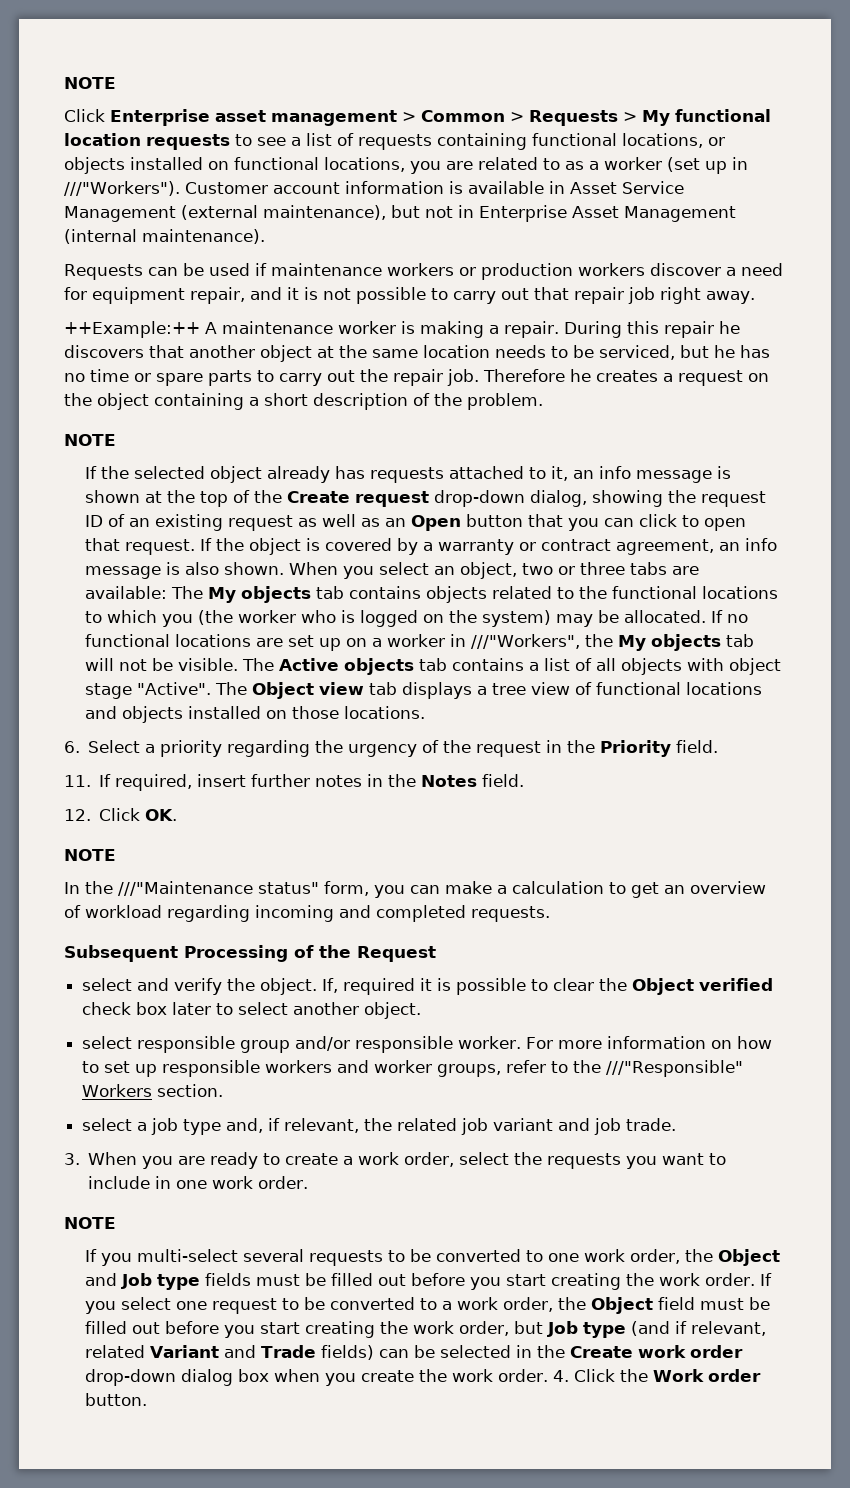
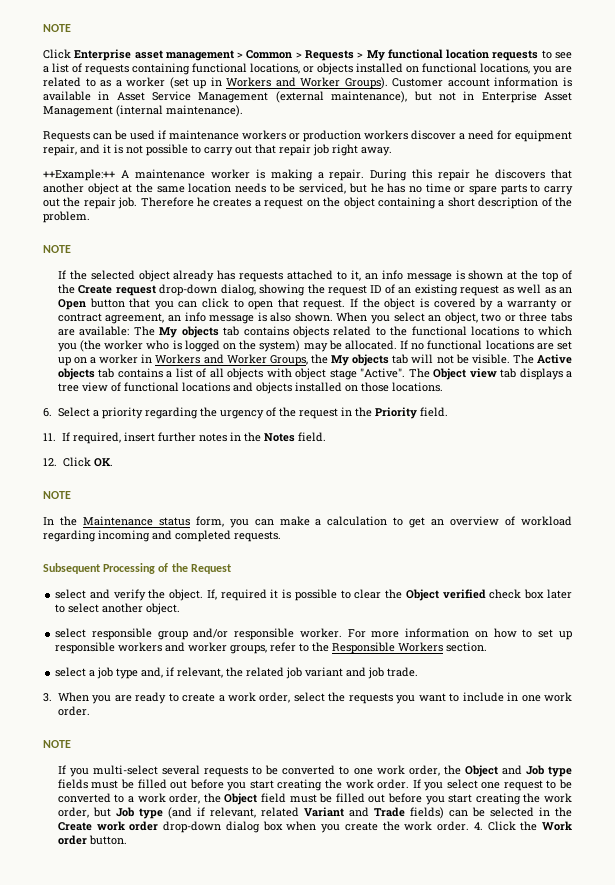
[64,181,180,196] ///"Workers"). -> [226,77,388,89] Workers and Worker Groups).
[471,634,581,649] ///"Workers", -> [155,354,308,366] Workers and Worker Groups,
[118,881,319,896] ///"Maintenance status" -> [82,516,190,526] Maintenance status
[606,1060,744,1077] ///"Responsible" -> [332,642,396,654] Responsible

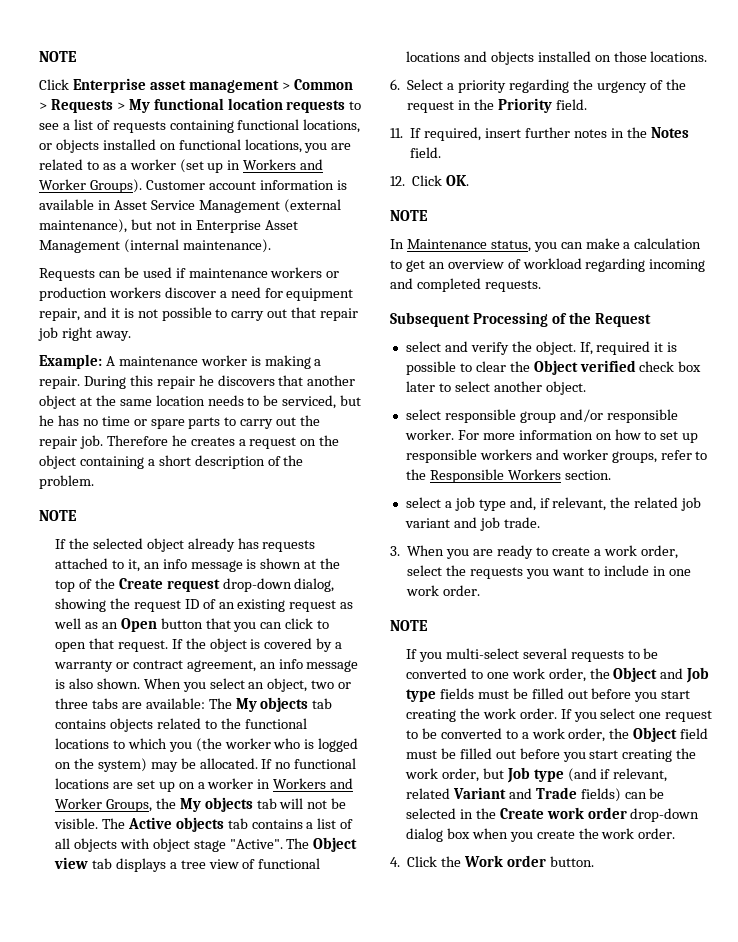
[43,169,115,181] ++Example:++ -> [39,354,102,369] Example:
[59,516,224,527] the Maintenance status form, -> [406,239,531,252] Maintenance status,
(470, 826) none -> (676, 833) //

